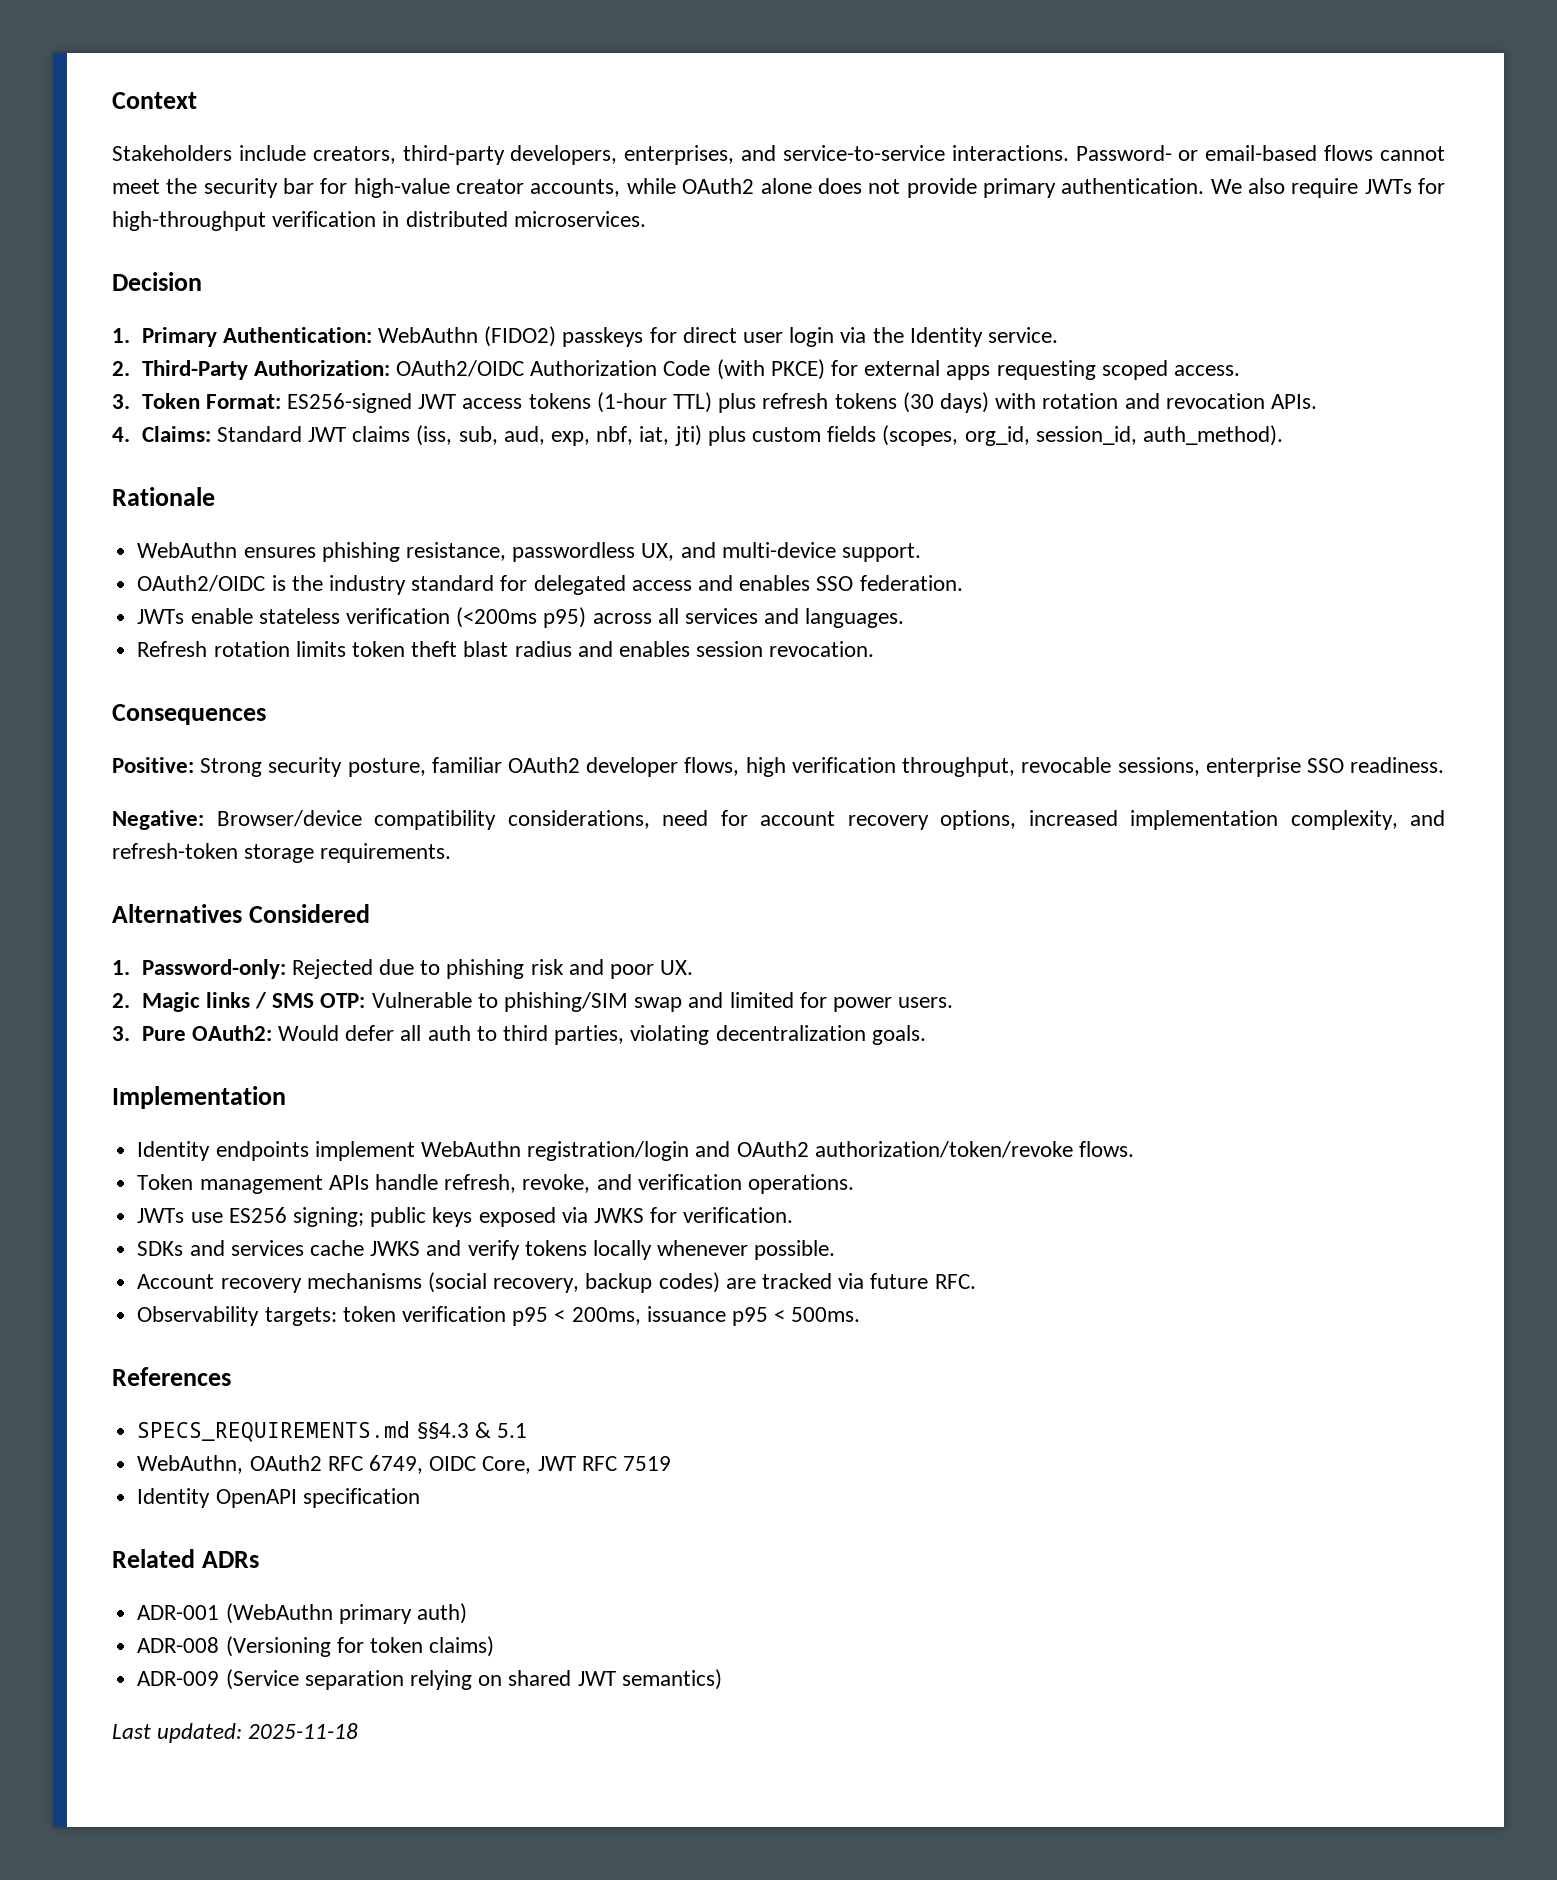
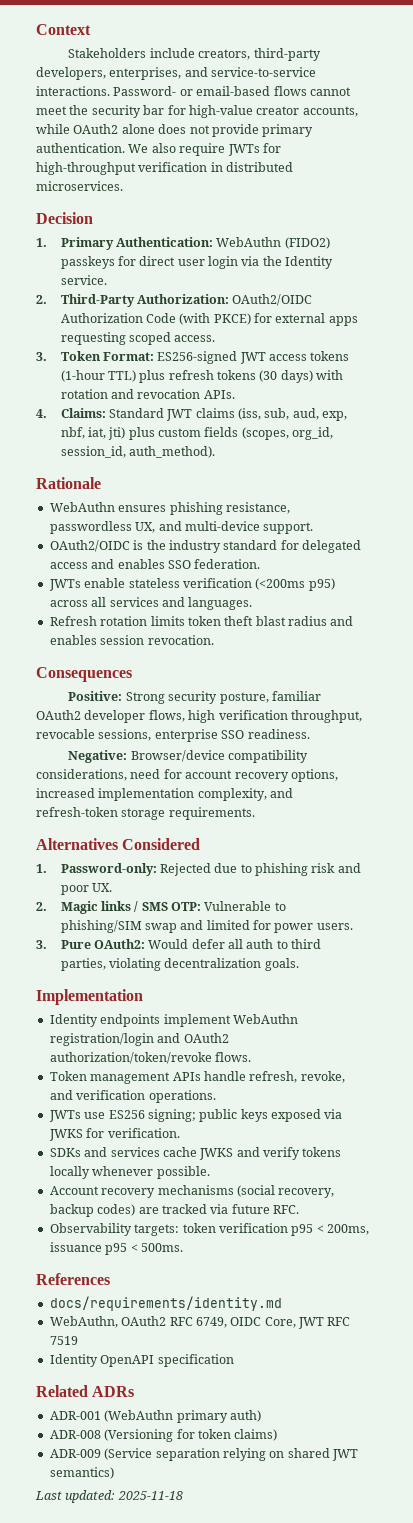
[137,1421,527,1442] SPECS_REQUIREMENTS.md §§4.3 & 5.1 -> [49,1296,282,1311] docs/requirements/identity.md

